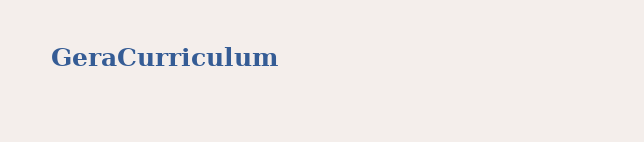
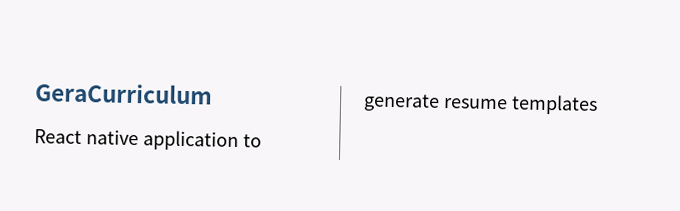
(278, 56) none -> [34,129,262,152] [363,93,598,115] // React native application to generate resume templates

